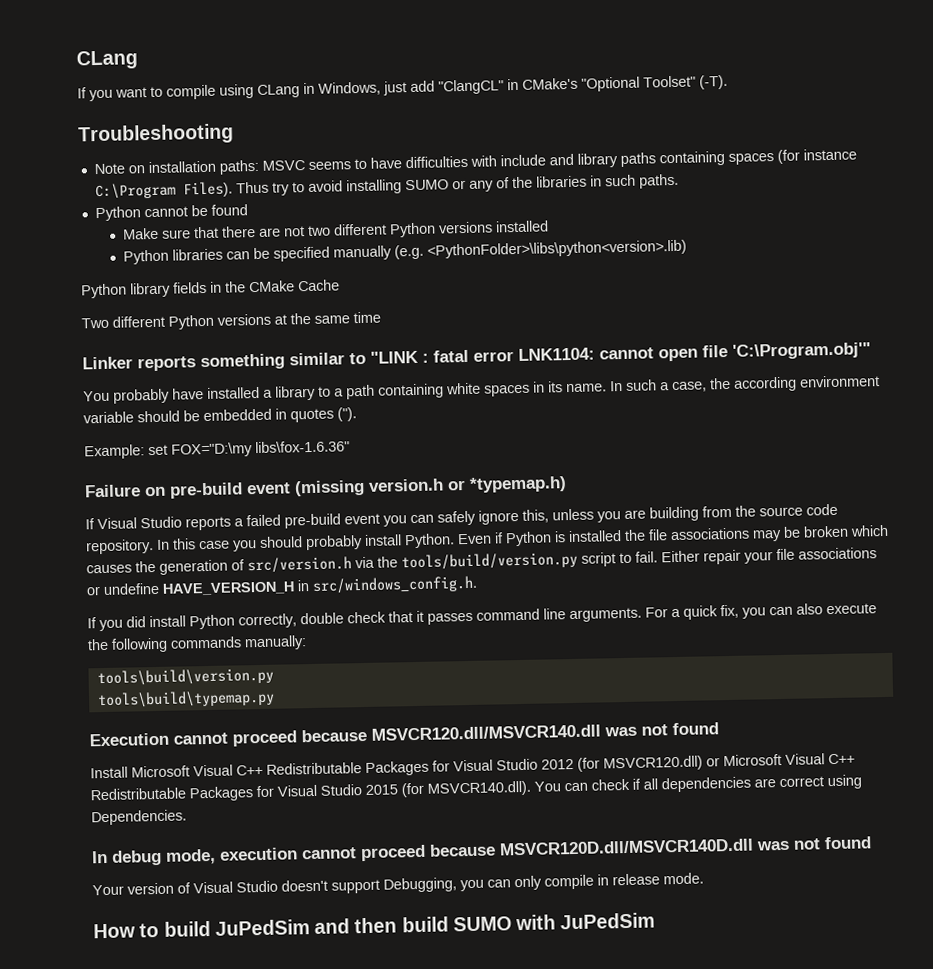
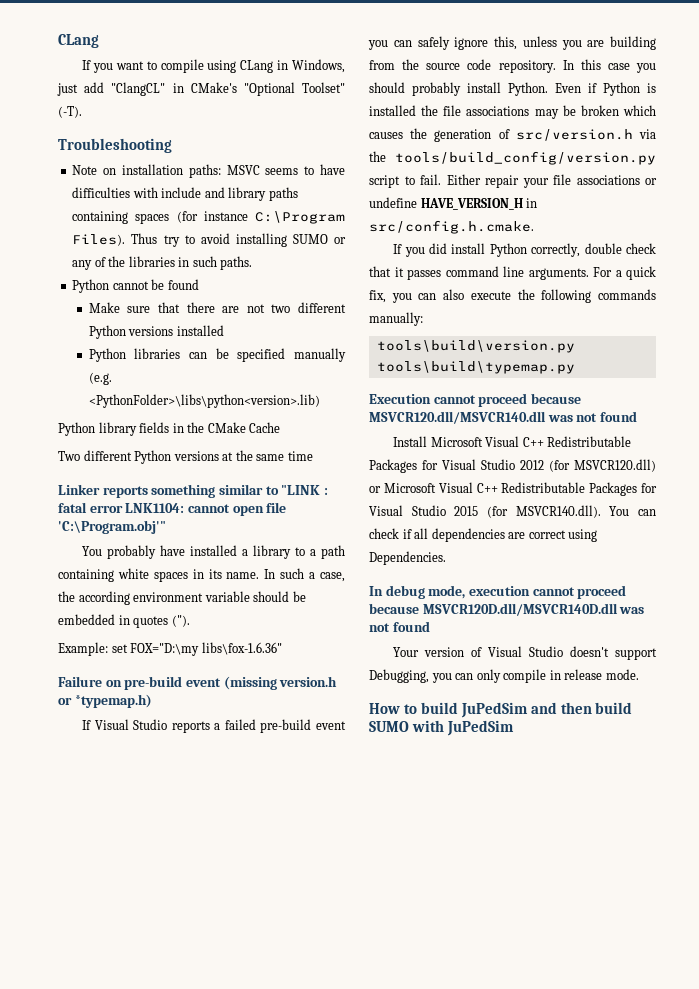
[401,551,578,571] tools/build/version.py -> [395,151,656,165] tools/build_config/version.py
[312,575,478,594] src/windows_config.h. -> [369,220,534,234] src/config.h.cmake.

